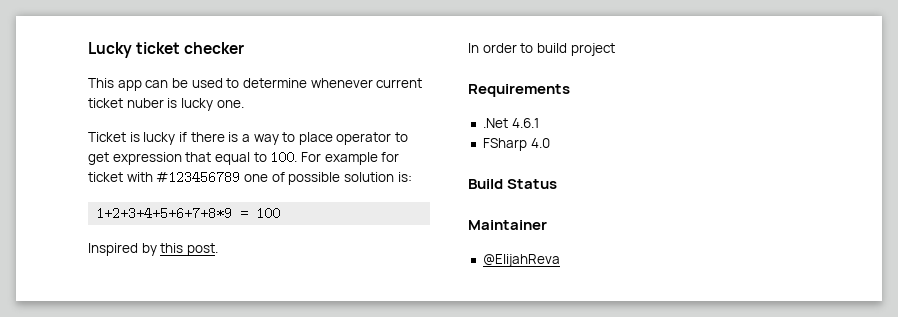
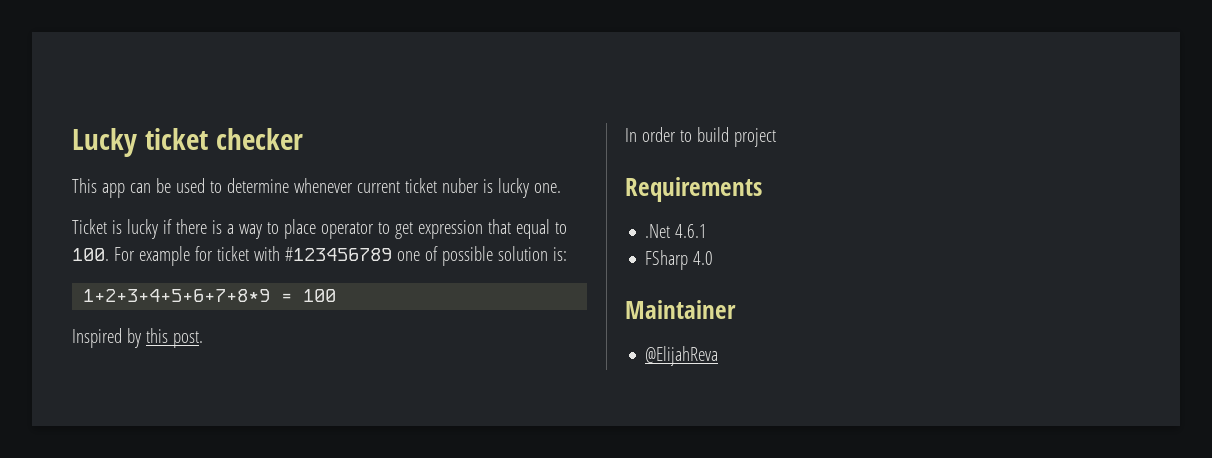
[468,179,558,189] // Build Status -> (714, 258) none

